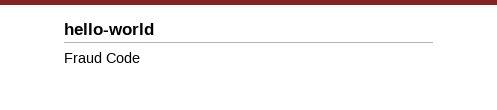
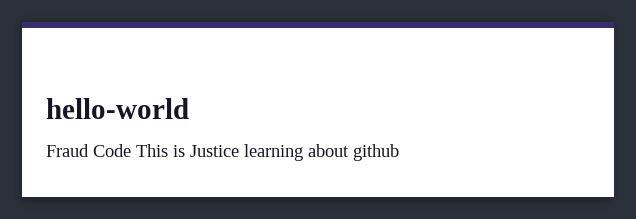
(140, 57) none -> [136,144,399,161] This is Justice learning about github

